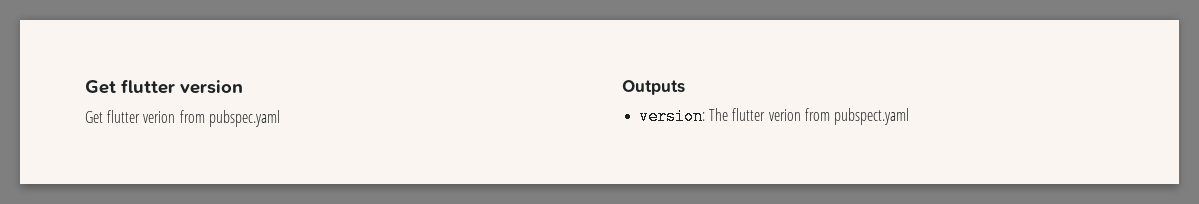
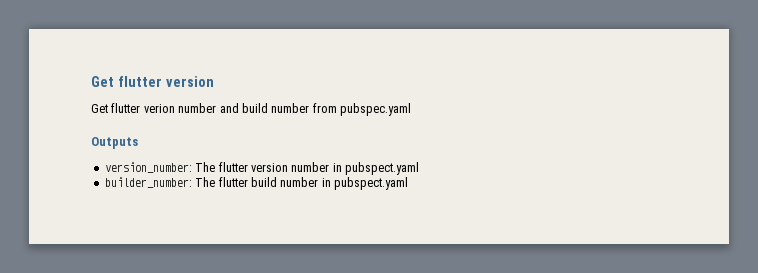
(176, 117) none -> [178,103,310,113] number and build number
[639,108,830,125] version: The flutter verion from -> [104,162,419,175] [104,177,331,188] version_number: The flutter version number in pubspect.yaml // builder_number: The flutter build number in

